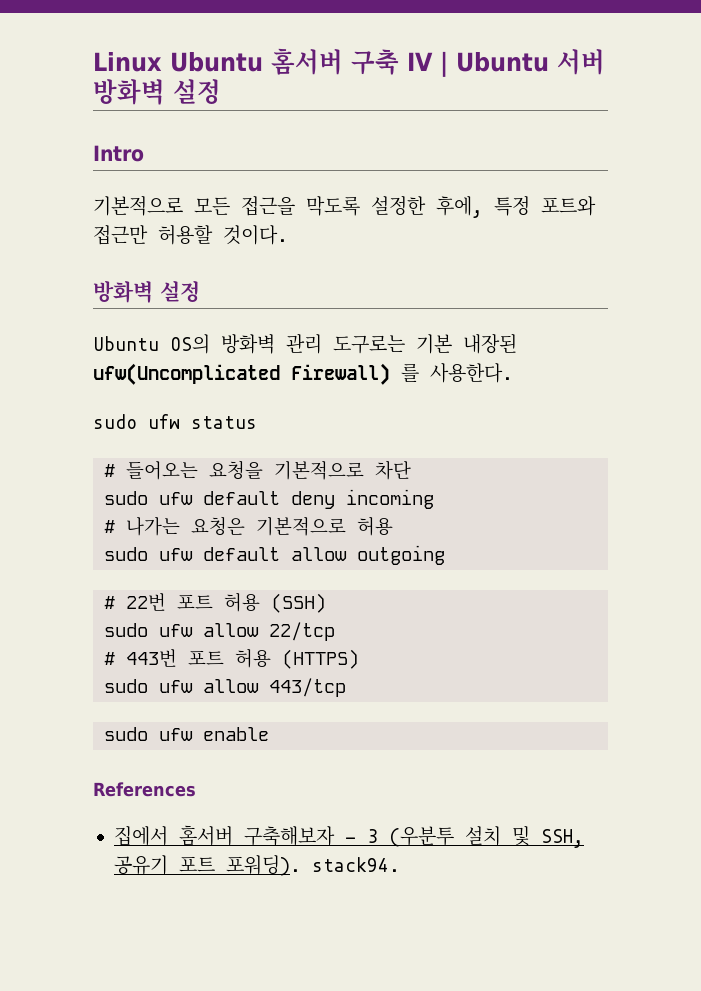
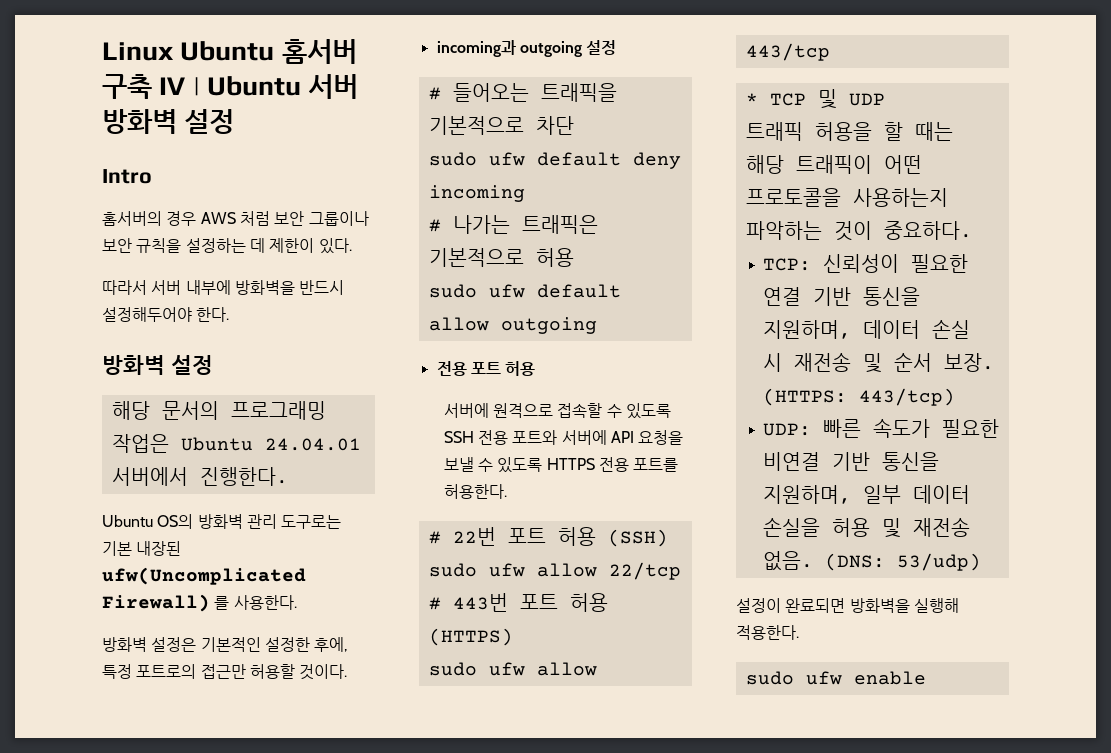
[93,196,596,218] [93,224,288,245] [93,281,200,303] 기본적으로 모든 접근을 막도록 설정한 후에, 특정 포트와 접근만 허용할 것이다. // 방화벽 설정 -> [102,211,369,226] [102,238,352,254] [102,280,345,295] [102,307,230,322] [102,355,213,375] [111,401,326,420] [111,434,361,453] [111,467,288,486] 홈서버의 경우 AWS 처럼 보안 그룹이나 보안 규칙을 설정하는 데 제한이 있다. // 따라서 서버 내부에 방화벽을 반드시 설정해두어야 한다. // 방화벽 설정 // 해당 문서의 프로그래밍 작업은 Ubuntu 24.04.01 서버에서 진행한다.
[93,414,257,429] sudo ufw status -> [102,637,348,652] [102,664,348,680] [436,40,617,57] 방화벽 설정은 기본적인 설정한 후에, 특정 포트로의 접근만 허용할 것이다. // incoming과 outgoing 설정
[209,460,264,480] 요청을 -> [540,83,617,102] 트래픽을
[191,516,246,536] 요청은 -> [521,215,598,234] 트래픽은
(446, 555) none -> [436,361,536,376] [443,403,671,419] [443,430,684,445] [443,457,679,473] [443,484,507,499] // 전용 포트 허용 // 서버에 원격으로 접속할 수 있도록 SSH 전용 포트와 서버에 API 요청을 보낼 수 있도록 HTTPS 전용 포트를 허용한다.
[104,727,270,741] [93,782,196,797] [113,825,584,848] [113,855,400,876] sudo ufw enable // References // 집에서 홈서버 구축해보자 - 3 (우분투 설치 및 SSH, 공유기 포트 포워딩). stack94. -> [745,89,885,109] [745,122,953,141] [745,155,922,174] [745,188,948,207] [745,221,972,241] [763,254,969,273] [763,287,921,306] [763,319,971,339] [763,352,995,373] [763,388,956,406] [763,418,1000,438] [763,452,940,471] [763,485,971,504] [763,517,971,538] [763,551,982,571] [736,598,959,613] [736,625,799,640] [745,671,926,685] * TCP 및 UDP // 트래픽 허용을 할 때는 해당 트래픽이 어떤 프로토콜을 사용하는지 파악하는 것이 중요하다. // TCP: 신뢰성이 필요한 연결 기반 통신을 지원하며, 데이터 손실 시 재전송 및 순서 보장. (HTTPS: 443/tcp) // UDP: 빠른 속도가 필요한 비연결 기반 통신을 지원하며, 일부 데이터 손실을 허용 및 재전송 없음. (DNS: 53/udp) // 설정이 완료되면 방화벽을 실행해 적용한다. // sudo ufw enable

